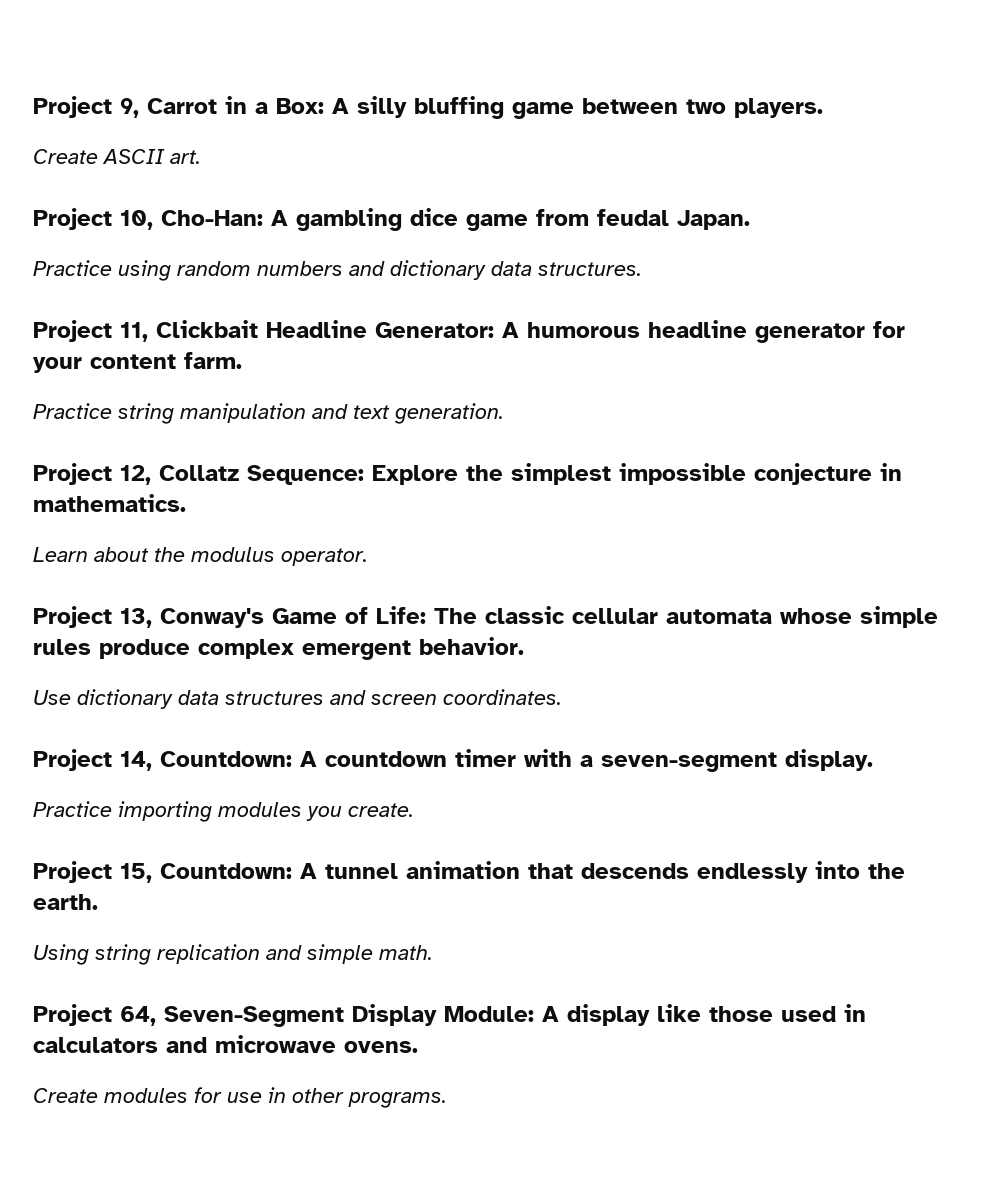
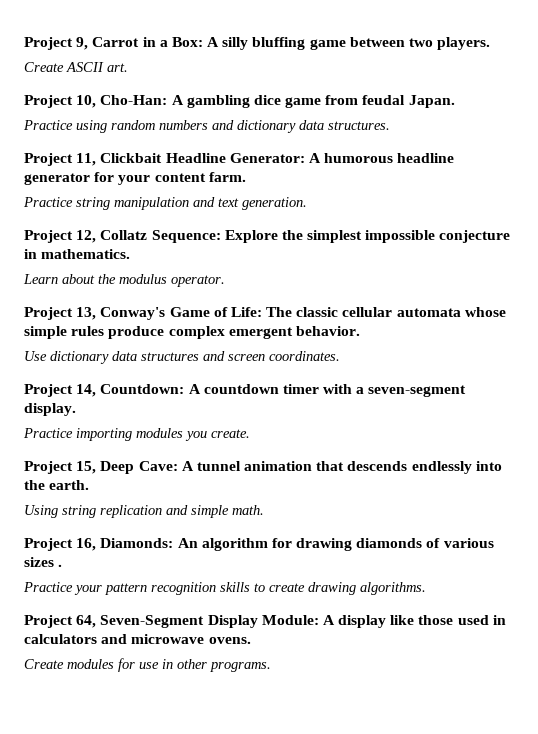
[160,863,292,879] Countdown: -> [100,461,178,474] Deep Cave:
(433, 952) none -> [24,538,494,551] [24,557,63,567] [23,582,426,595] // Project 16, Diamonds: An algorithm for drawing diamonds of various sizes . // Practice your pattern recognition skills to create drawing algorithms.

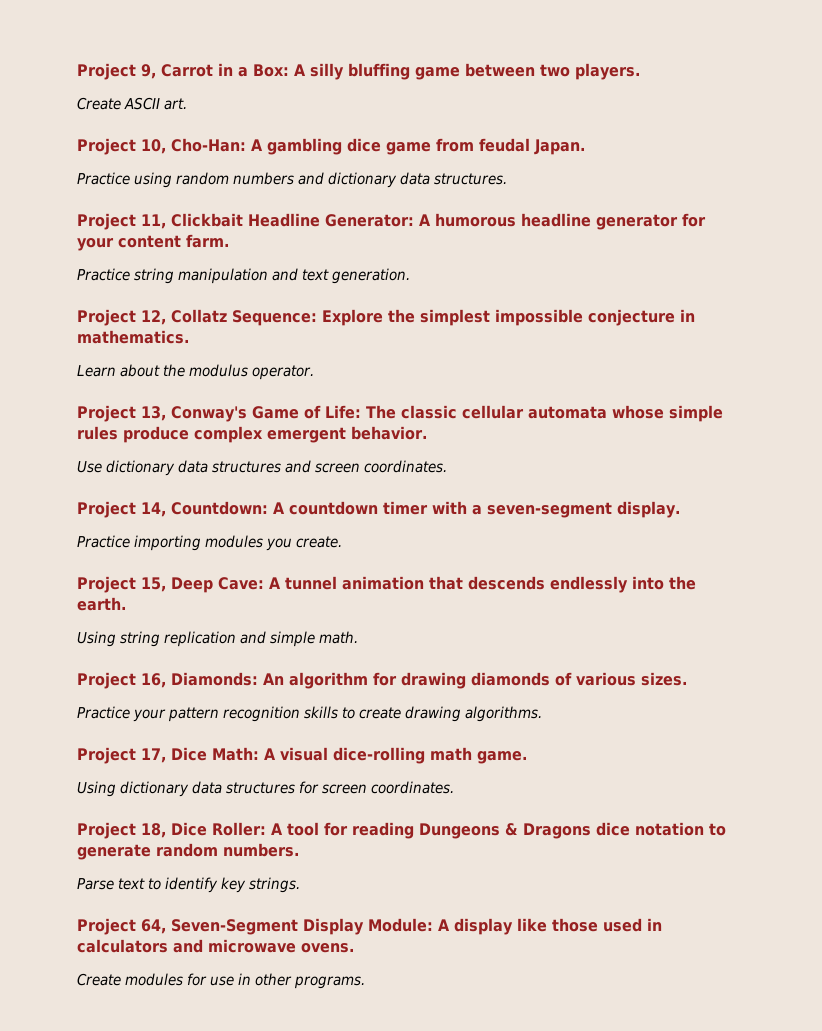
[24,557,63,567] sizes . -> [641,672,687,686] sizes.
(426, 588) none -> [77,747,527,764] [77,781,455,797] [77,822,726,839] [77,843,299,860] [77,877,301,893] // Project 17, Dice Math: A visual dice-rolling math game. // Using dictionary data structures for screen coordinates. // Project 18, Dice Roller: A tool for reading Dungeons & Dragons dice notation to generate random numbers. // Parse text to identify key strings.

